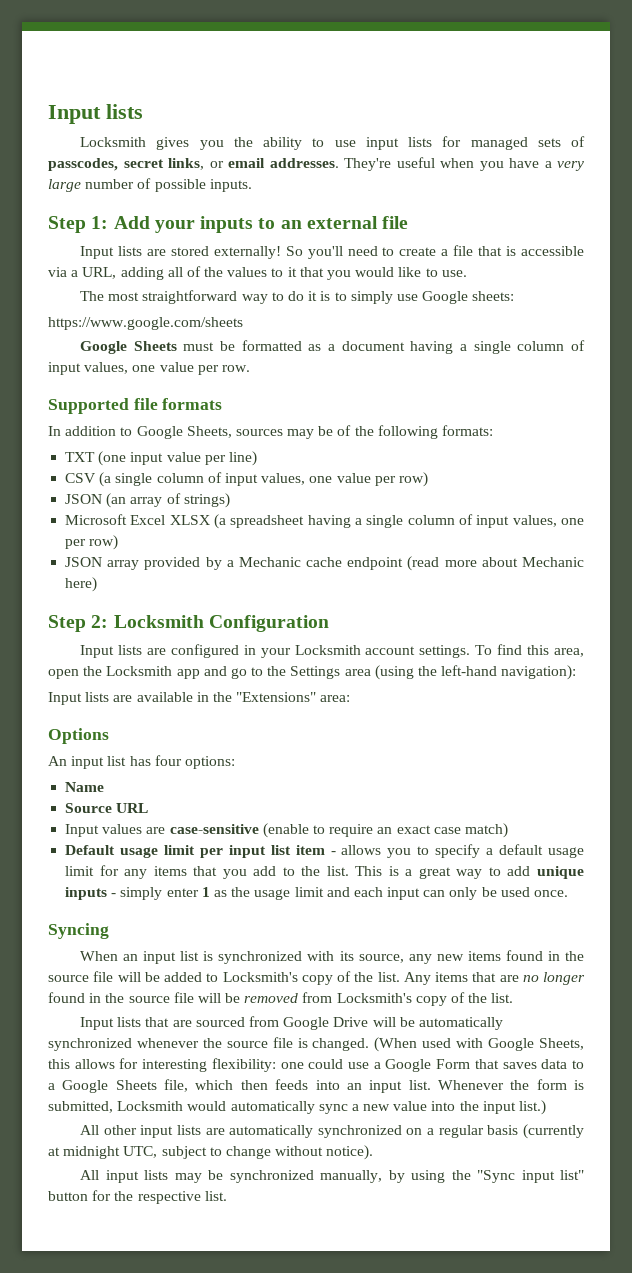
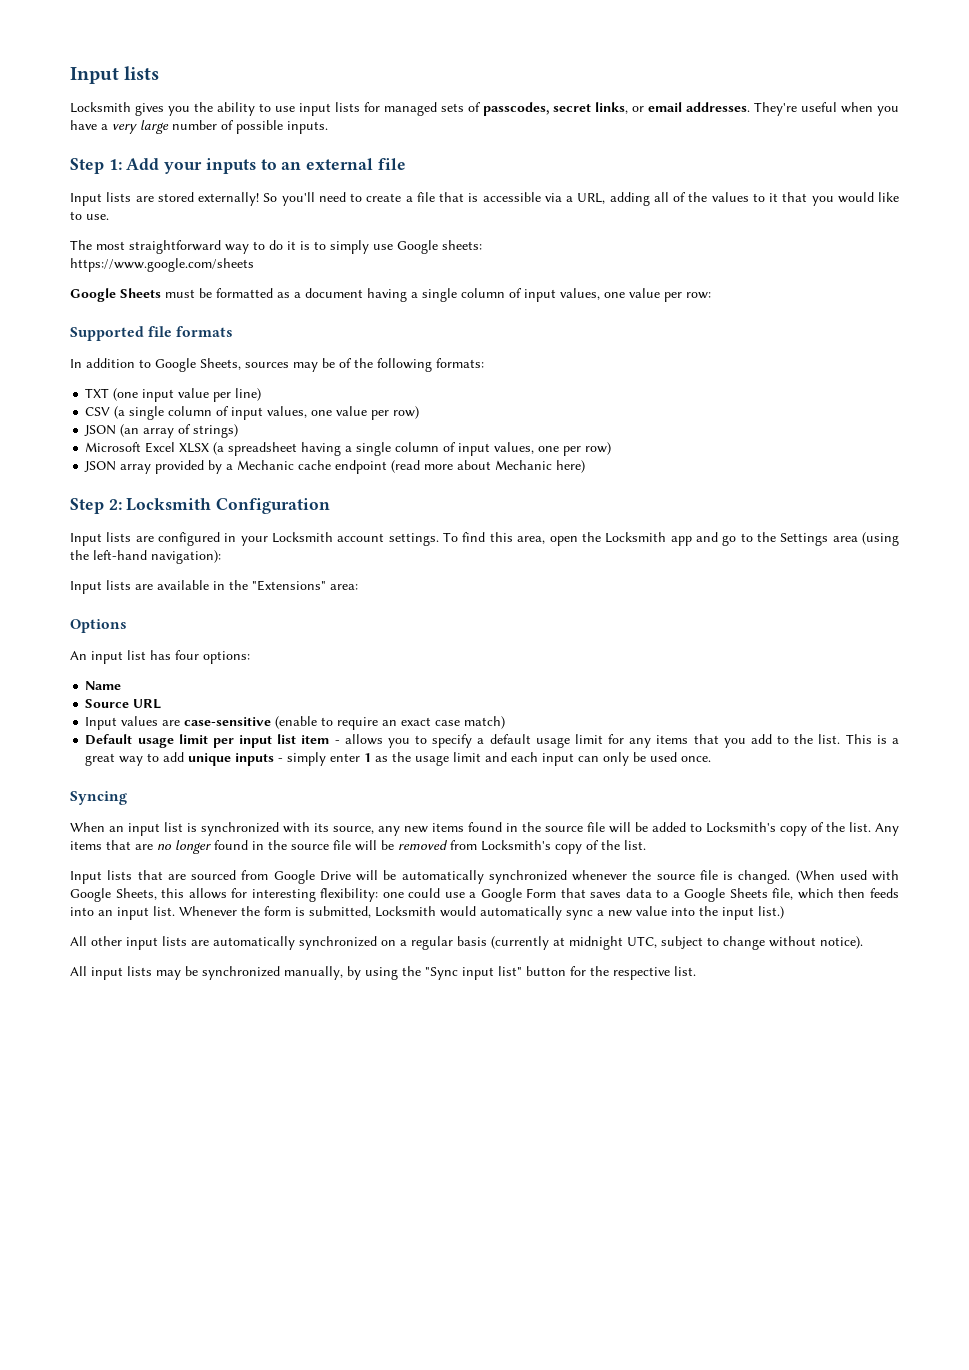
[221,365,250,372] row. -> [686,292,711,299] row:

